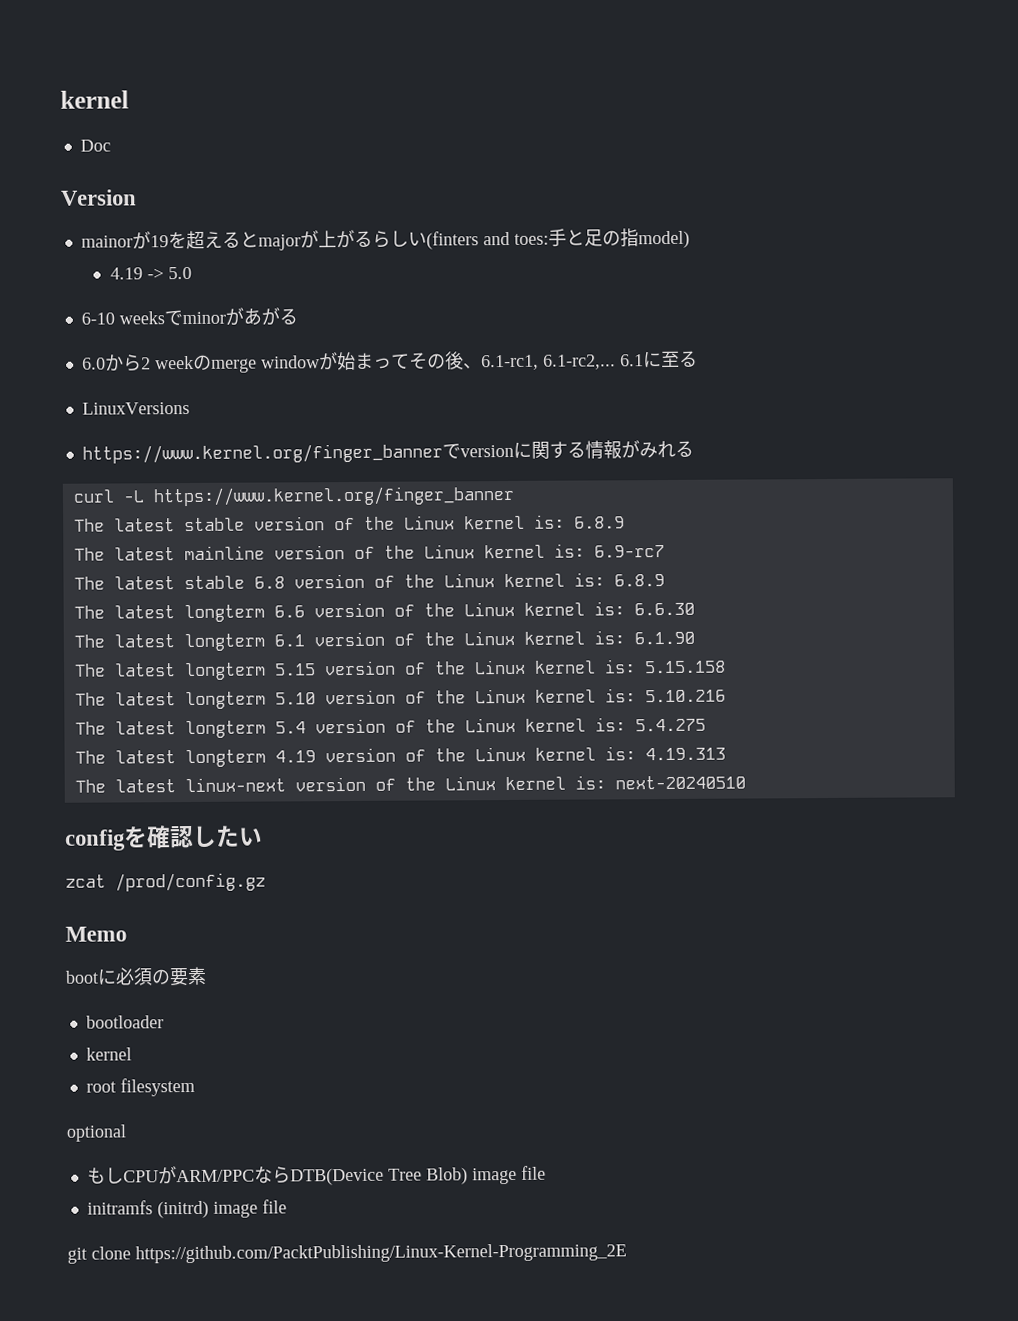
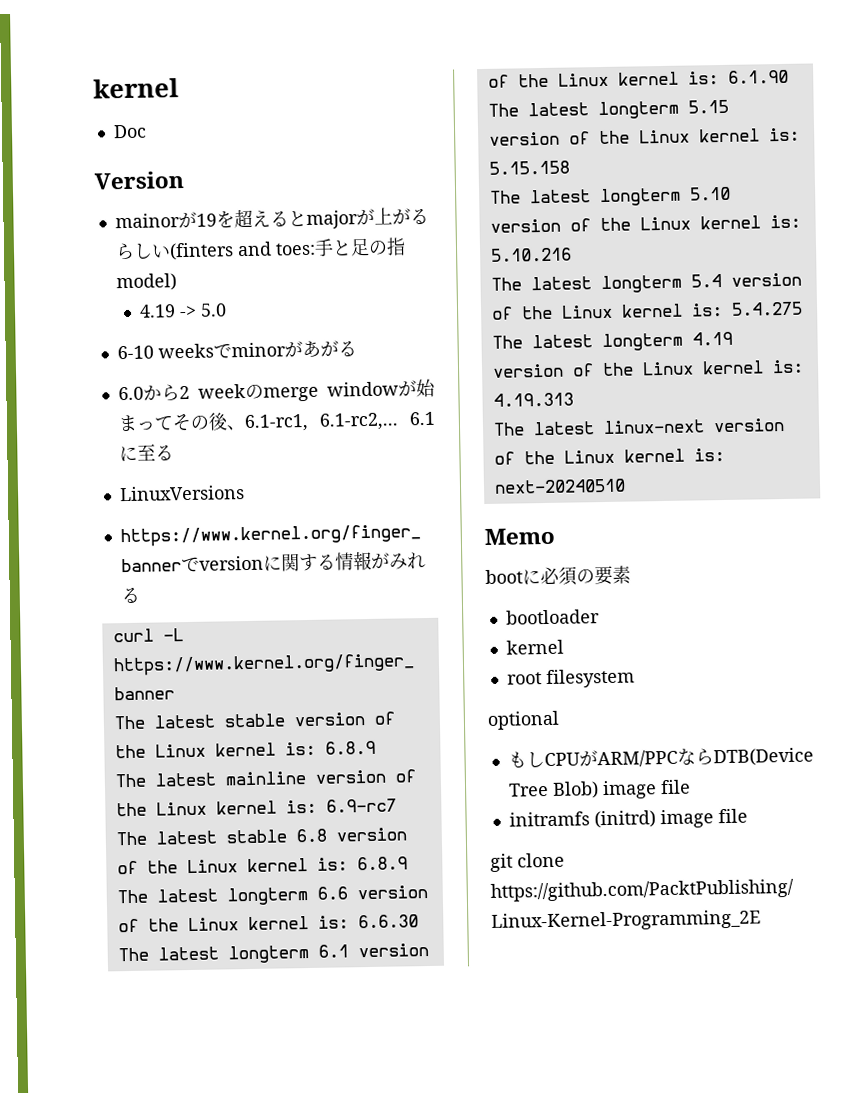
[65,825,263,851] [65,872,266,892] // configを確認したい // zcat /prod/config.gz -> (626, 486) none

